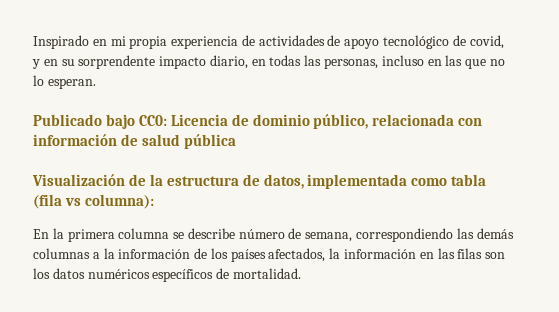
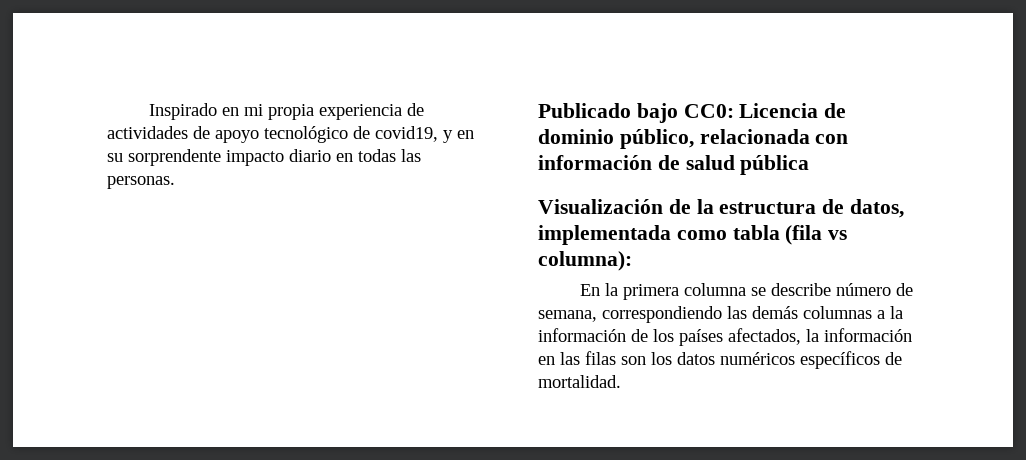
[469,35,504,49] covid, -> [375,126,438,142] covid19,
[209,55,248,69] diario, -> [289,149,331,162] diario
[324,55,505,69] [33,75,96,89] personas, incluso en las que no lo esperan. -> [107,176,175,189] personas.

